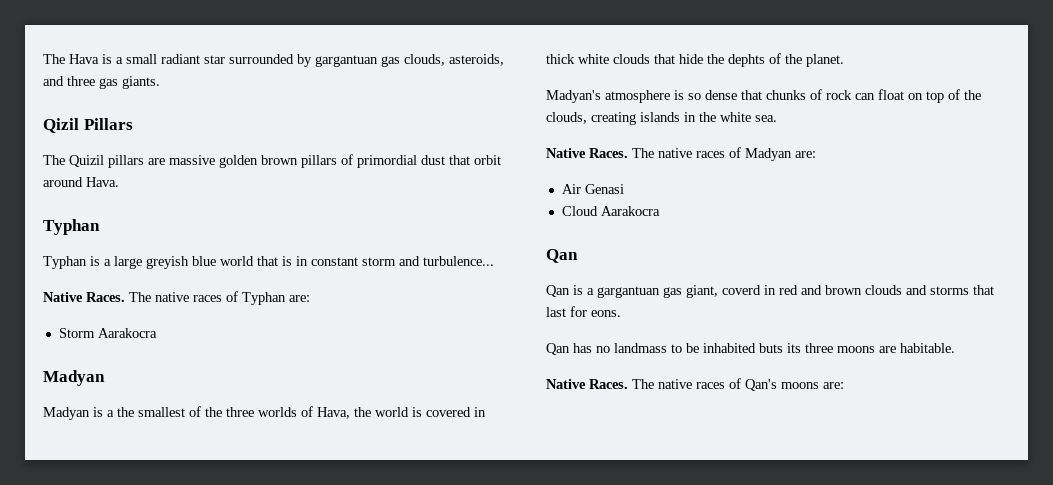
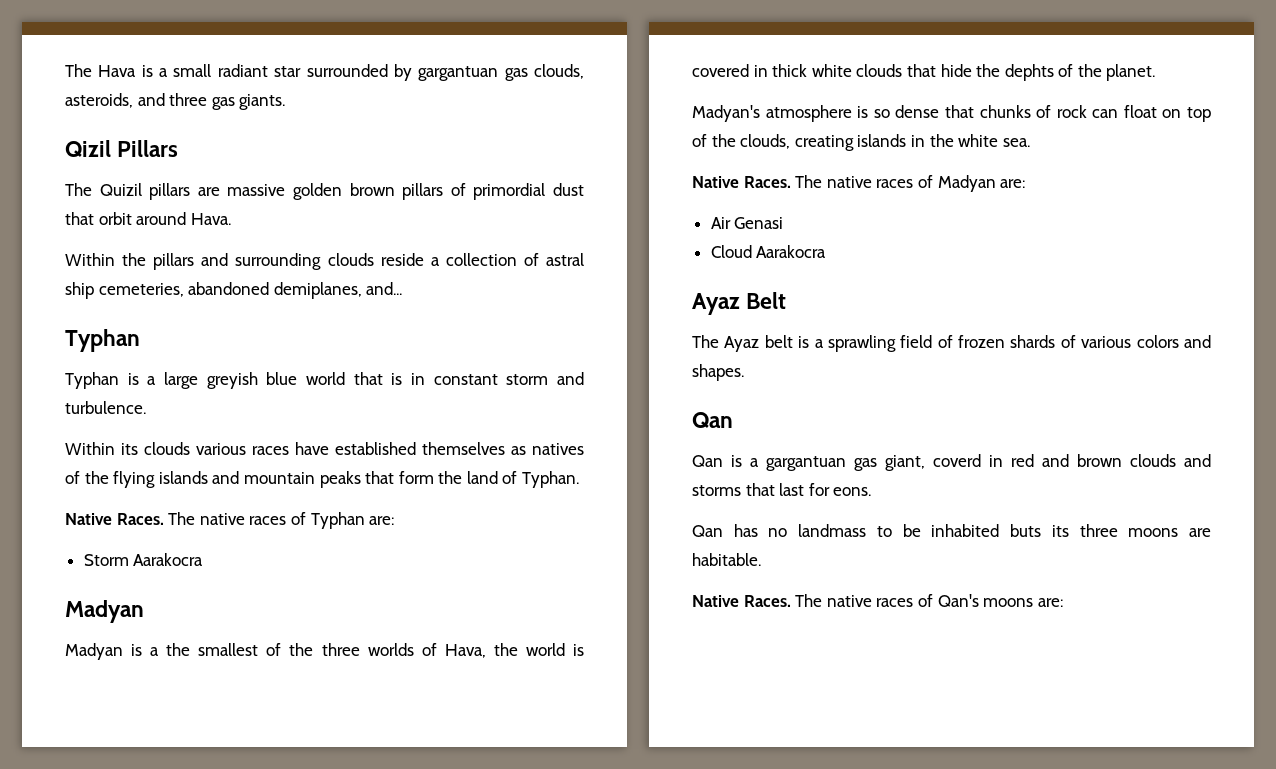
(119, 182) none -> [65,253,585,270] [65,282,403,299] // Within the pillars and surrounding clouds reside a collection of astral ship cemeteries, abandoned demiplanes, and...
[423,256,494,266] turbulence... -> [65,401,146,414] [65,442,584,455] [65,471,580,488] turbulence. // Within its clouds various races have established themselves as natives of the flying islands and mountain peaks that form the land of Typhan.
(660, 211) none -> [692,292,787,315] [692,335,1211,352] [692,364,744,381] // Ayaz Belt // The Ayaz belt is a sprawling field of frozen shards of various colors and shapes.

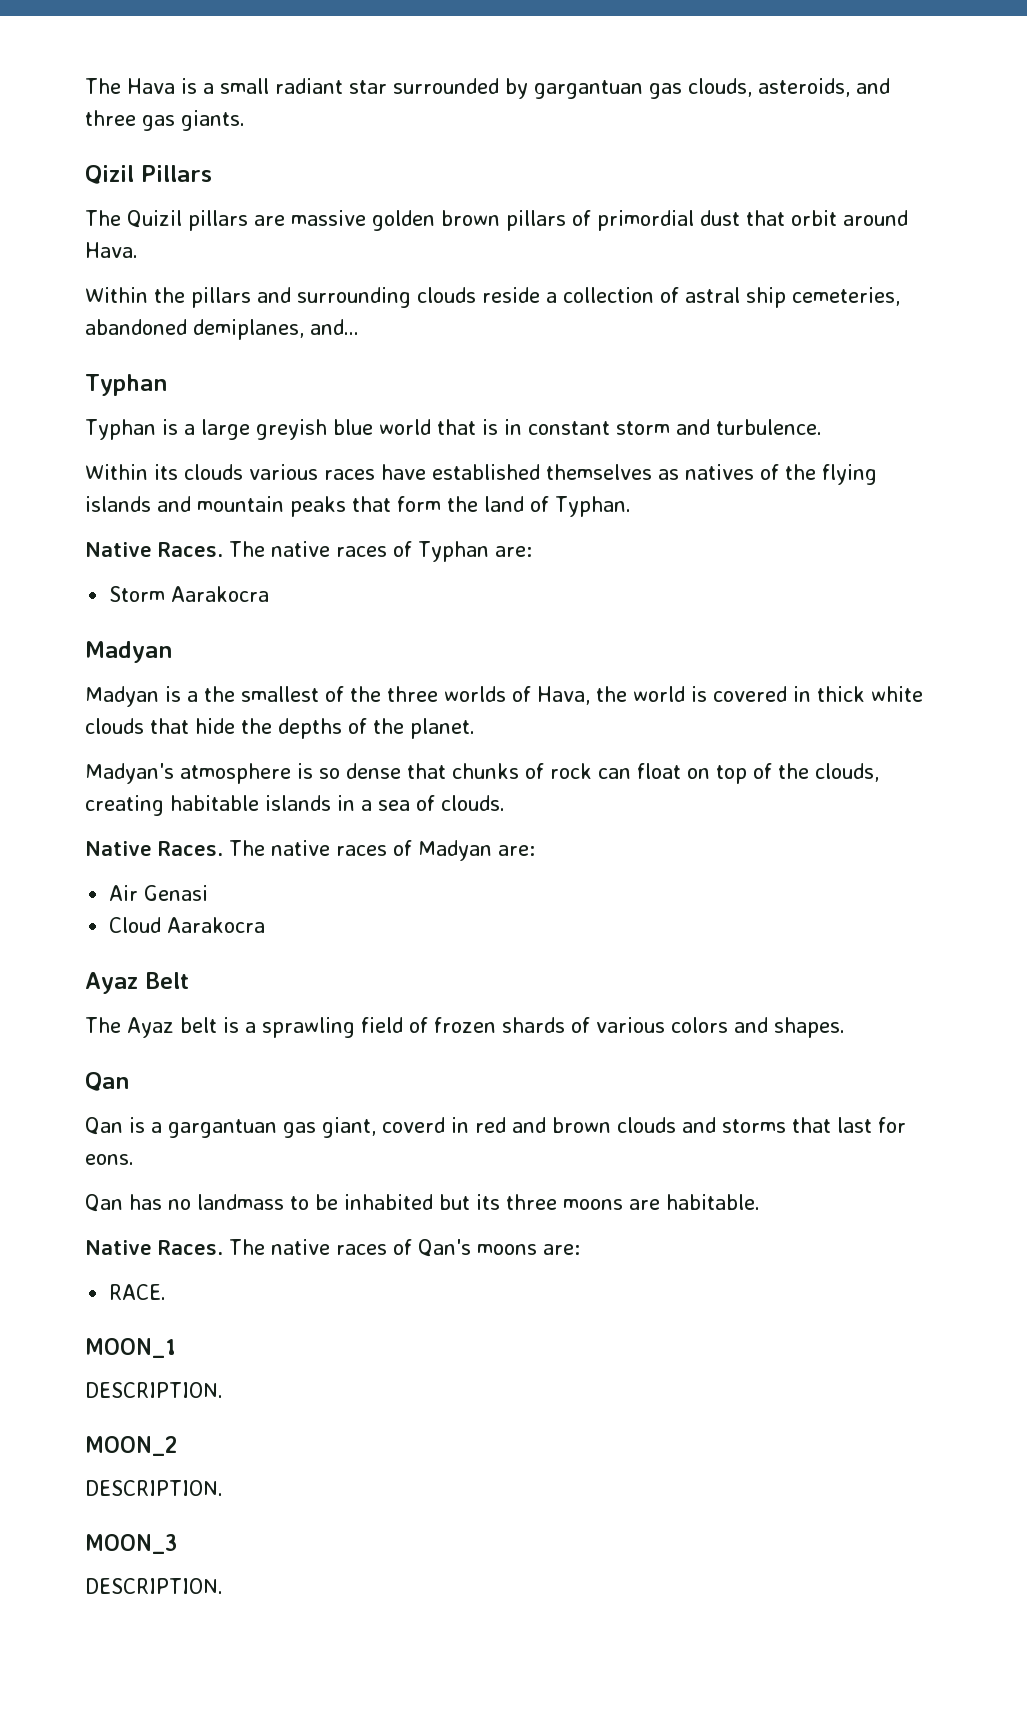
[1004,64,1054,81] dephts -> [278,718,342,739] depths
(854, 143) none -> [170,795,259,811] habitable
[929,134,1030,147] the white sea. -> [361,795,505,811] a sea of clouds.
[1010,524,1042,537] buts -> [439,1194,470,1210] but
(1063, 602) none -> [109,1284,167,1300] [85,1338,176,1358] [85,1382,223,1398] [85,1436,177,1456] [85,1480,223,1496] [85,1534,177,1554] [85,1578,223,1594] // RACE. // MOON_1 // DESCRIPTION. // MOON_2 // DESCRIPTION. // MOON_3 // DESCRIPTION.

